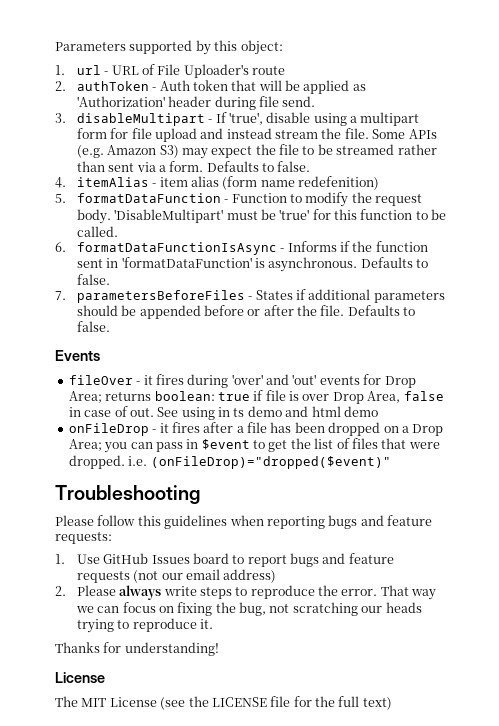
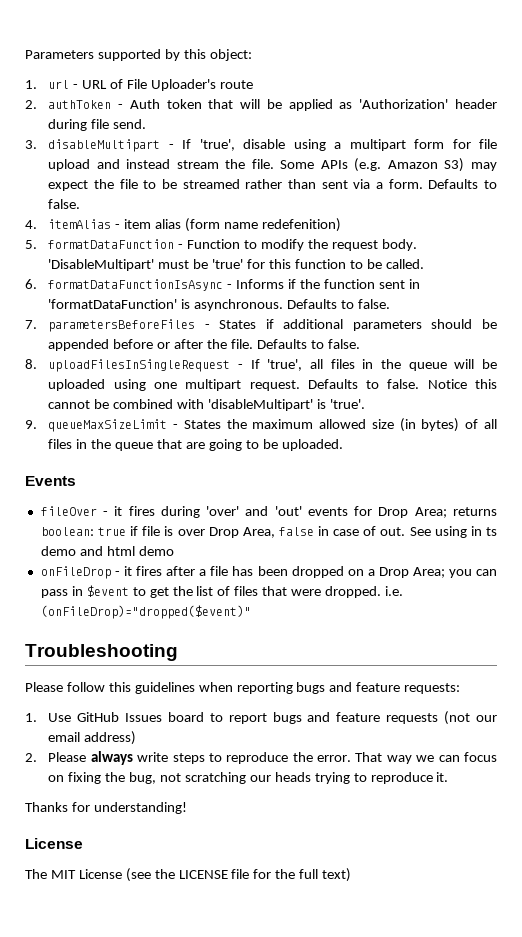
(110, 326) none -> [25,359,498,372] [48,379,497,391] [48,399,365,411] [25,418,497,432] [48,439,343,451] // 8. uploadFilesInSingleRequest - If 'true', all files in the queue will be uploaded using one multipart request. Defaults to false. Notice this cannot be combined with 'disableMultipart' is 'true'. // 9. queueMaxSizeLimit - States the maximum allowed size (in bytes) of all files in the queue that are going to be uploaded.

